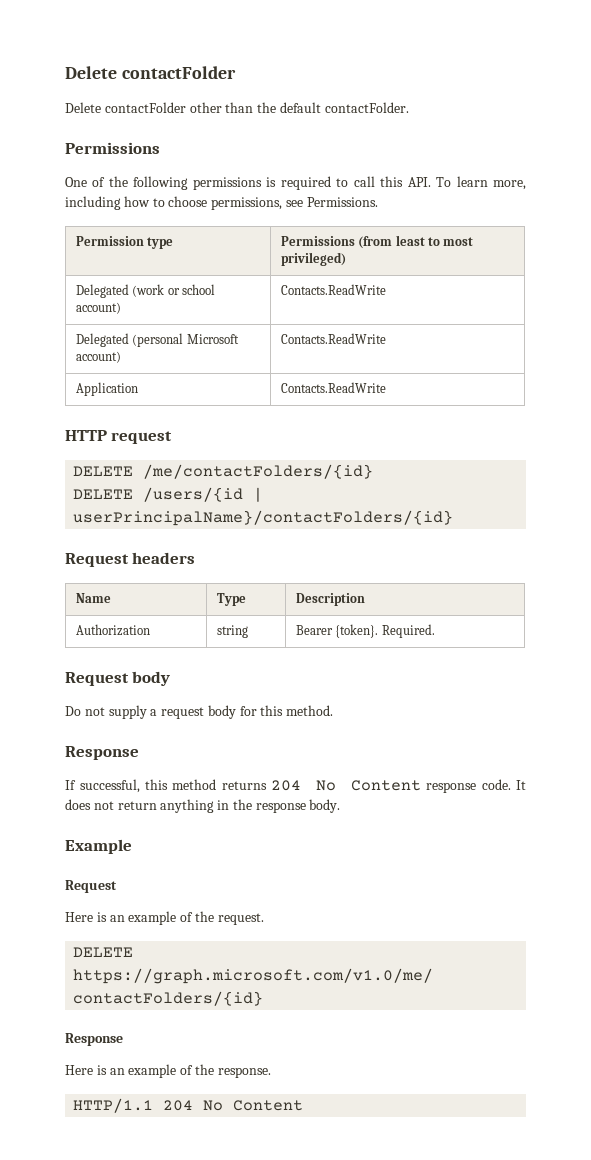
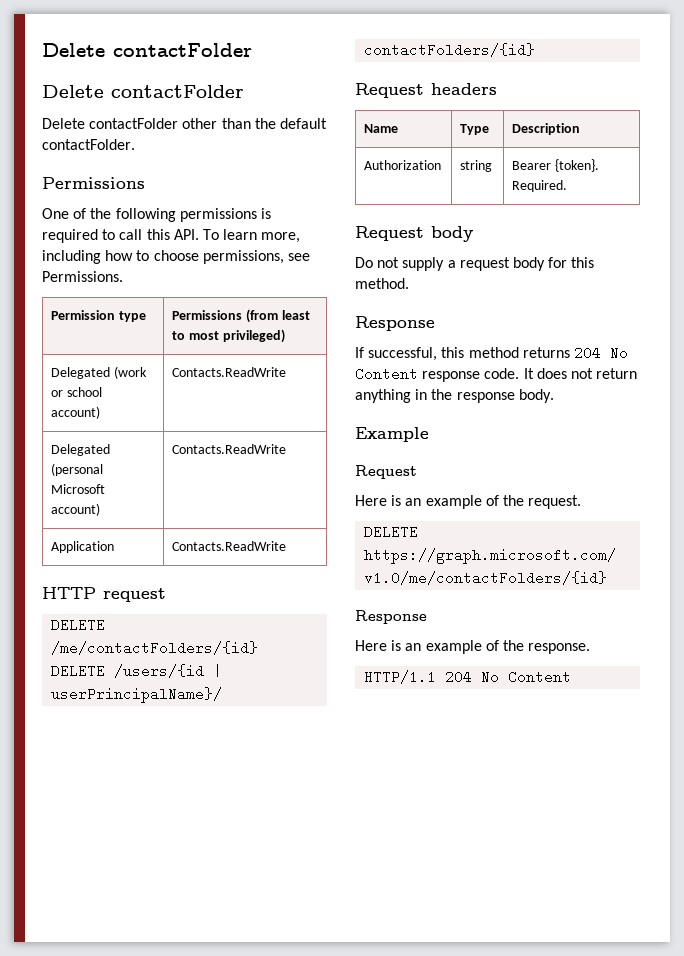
[65,66,236,79] [65,102,186,113] Delete contactFolder // Delete contactFolder -> [42,43,252,57] [42,85,244,98] [42,118,179,129] Delete contactFolder // Delete contactFolder // Delete contactFolder

